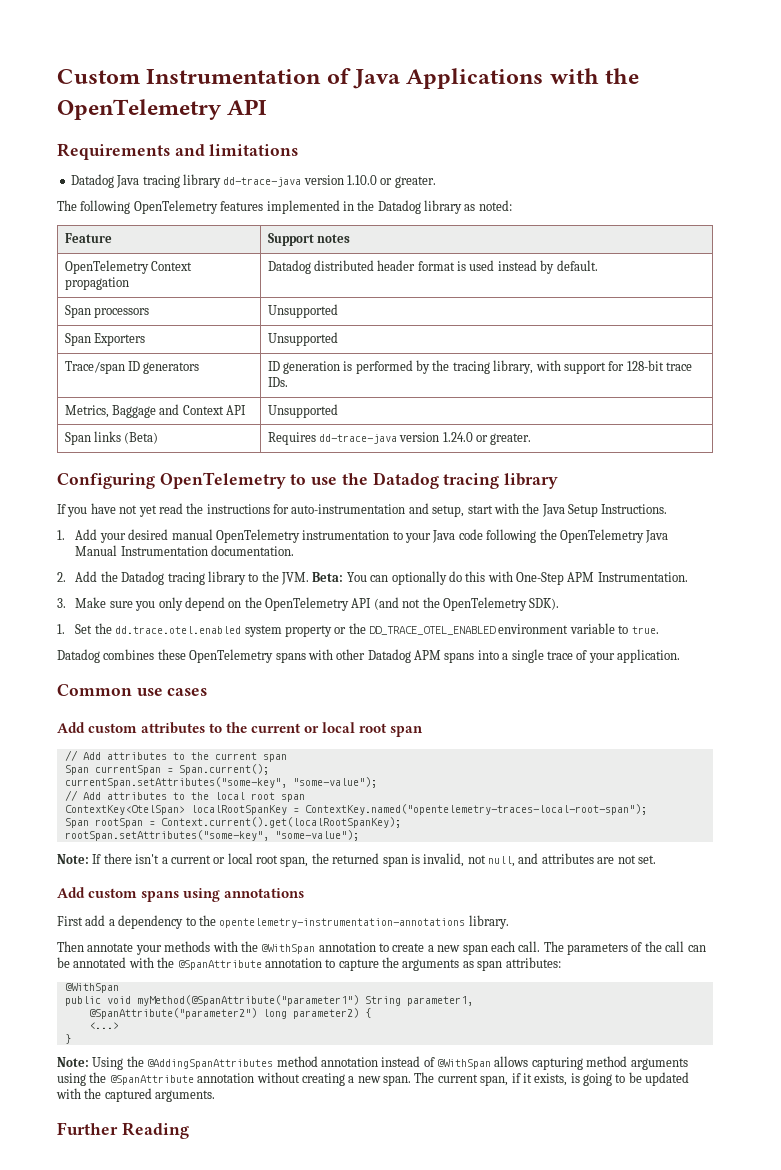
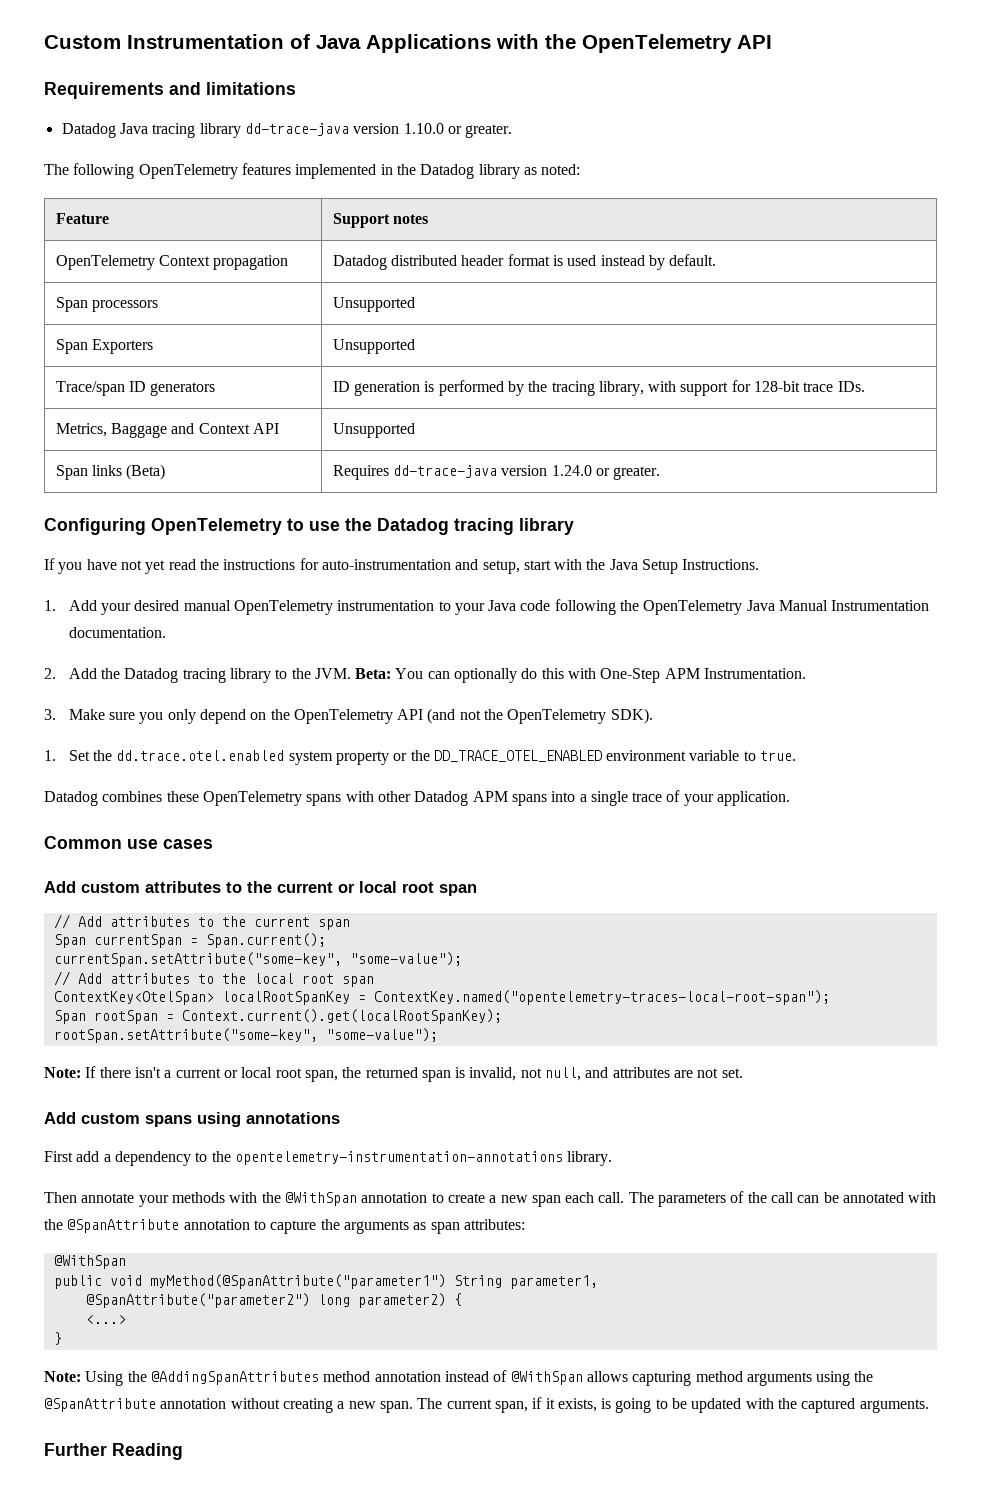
[64,777,287,788] currentSpan.setAttributes("some-key", -> [53,952,342,967] currentSpan.setAttribute("some-key",
[64,830,269,841] rootSpan.setAttributes("some-key", -> [53,1028,318,1043] rootSpan.setAttribute("some-key",

